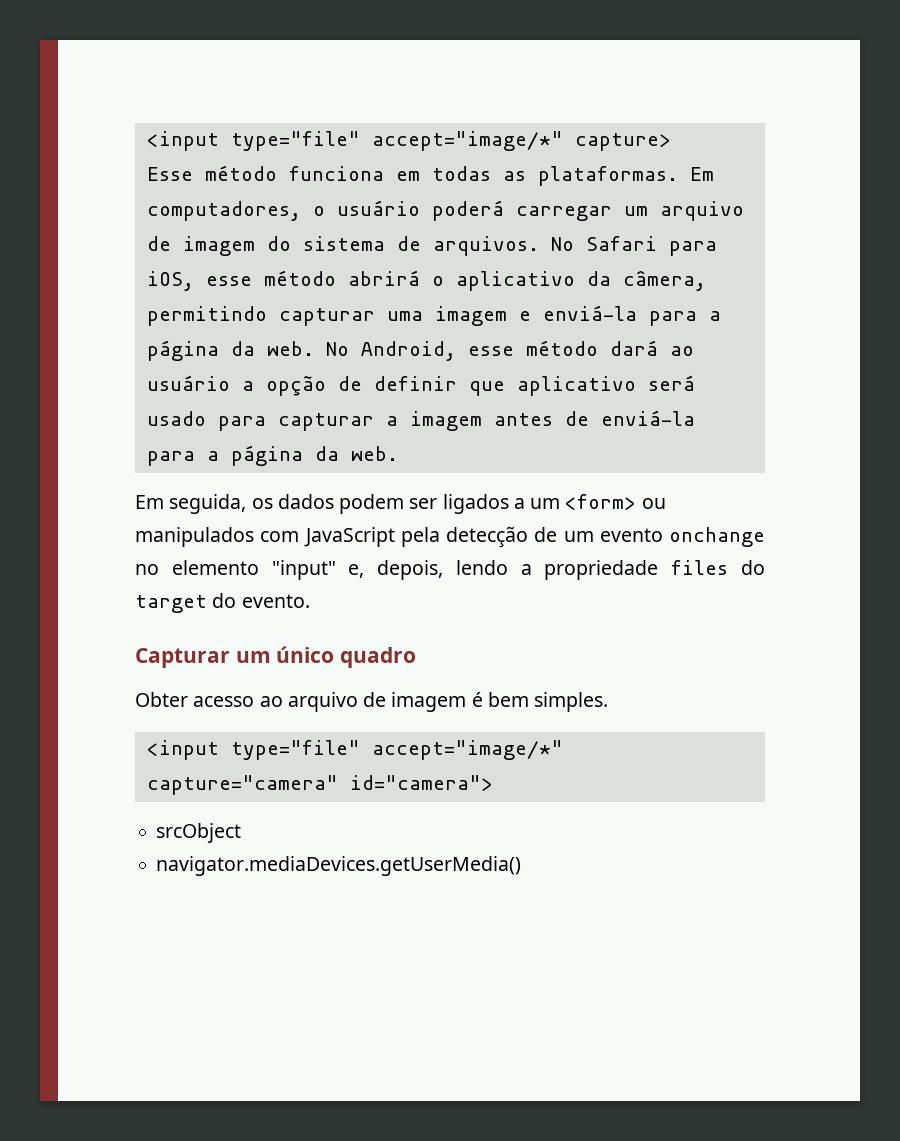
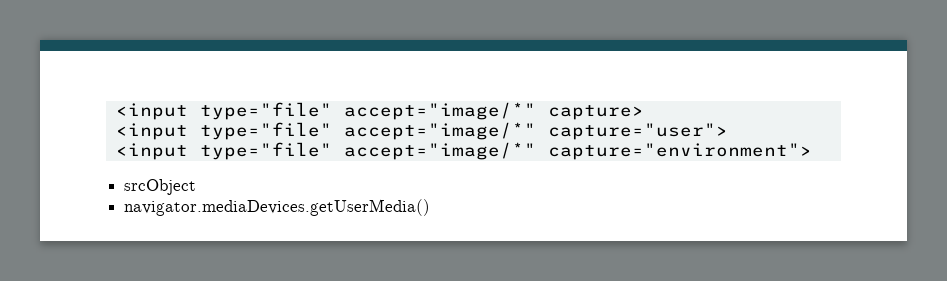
[146,165,714,186] [146,200,744,221] [146,236,717,256] [146,270,706,291] [146,305,721,326] [146,340,694,361] [146,375,695,396] [146,410,695,431] [146,445,398,466] [135,494,666,514] [135,526,765,548] [135,560,765,580] [135,593,310,613] [135,646,417,668] [135,692,609,712] [146,740,563,760] [146,775,493,795] Esse método funciona em todas as plataformas. Em computadores, o usuário poderá carregar um arquivo de imagem do sistema de arquivos. No Safari para iOS, esse método abrirá o aplicativo da câmera, permitindo capturar uma imagem e enviá-la para a página da web. No Android, esse método dará ao usuário a opção de definir que aplicativo será usado para capturar a imagem antes de enviá-la para a página da web. // Em seguida, os dados podem ser ligados a um <form> ou manipulados com JavaScript pela detecção de um evento onchange no elemento "input" e, depois, lendo a propriedade files do target do evento. // Capturar um único quadro // Obter acesso ao arquivo de imagem é bem simples. // <input type="file" accept="image/*" capture="camera" id="camera"> -> [115,122,728,140] [115,142,812,160] <input type="file" accept="image/*" capture="user"> // <input type="file" accept="image/*" capture="environment">

